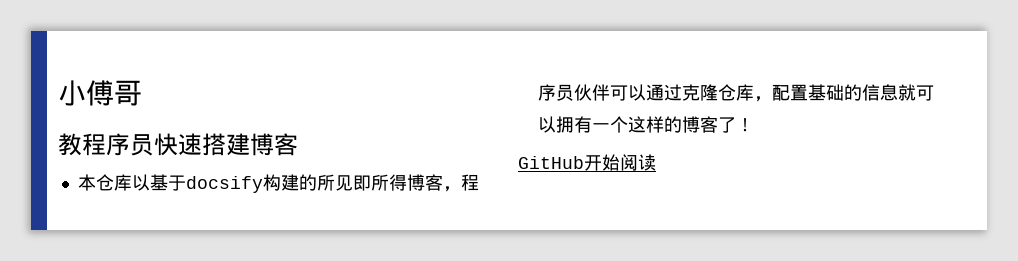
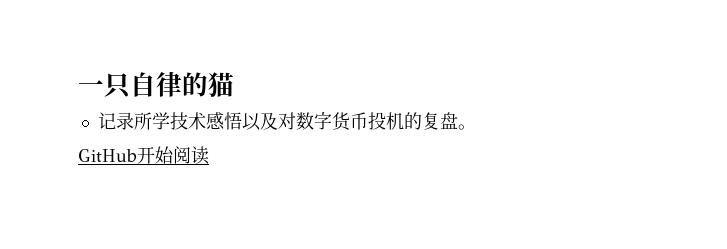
[58,80,142,106] [58,133,298,156] [77,174,479,193] [537,84,934,102] [537,116,754,133] 小傅哥 // 教程序员快速搭建博客 // 本仓库以基于docsify构建的所见即所得博客，程序员伙伴可以通过克隆仓库，配置基础的信息就可以拥有一个这样的博客了！ -> [78,71,234,99] [97,111,476,131] 一只自律的猫 // 记录所学技术感悟以及对数字货币投机的复盘。

